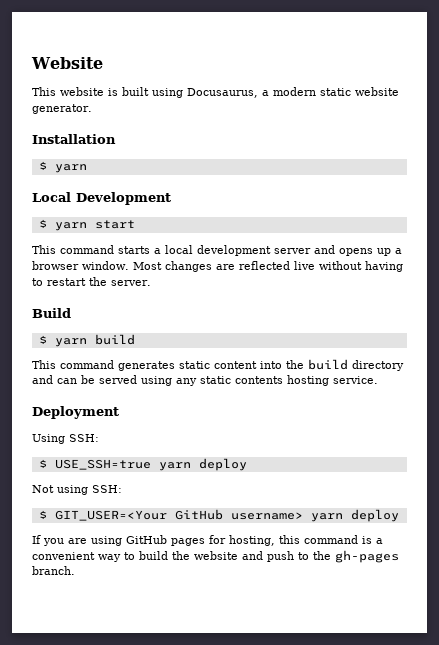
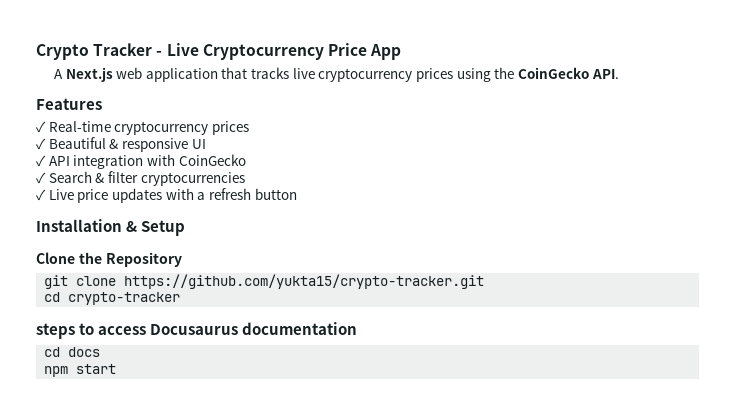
[31,57,103,69] [32,87,399,98] [32,104,92,114] [32,134,116,144] [38,161,87,173] [32,192,171,205] [38,219,135,231] [32,245,402,256] [32,261,403,272] [32,277,151,286] [32,308,71,318] [38,334,135,347] [32,359,404,371] [32,375,378,386] [32,406,119,419] [32,434,99,444] [38,458,247,471] [32,485,122,495] [38,509,399,522] [32,535,383,546] [32,550,399,563] [32,566,75,575] Website // This website is built using Docusaurus, a modern static website generator. // Installation // $ yarn // Local Development // $ yarn start // This command starts a local development server and opens up a browser window. Most changes are reflected live without having to restart the server. // Build // $ yarn build // This command generates static content into the build directory and can be served using any static contents hosting service. // Deployment // Using SSH: // $ USE_SSH=true yarn deploy // Not using SSH: // $ GIT_USER=<Your GitHub username> yarn deploy // If you are using GitHub pages for hosting, this command is a convenient way to build the website and push to the gh-pages branch. -> [36,43,402,60] [53,67,619,82] [36,98,102,110] [36,121,249,135] [36,137,206,152] [36,154,246,169] [36,171,245,186] [36,188,297,203] [36,219,186,236] [36,252,182,267] [44,274,485,289] [44,292,181,305] [36,322,358,339] [44,347,101,357] [44,364,117,377] Crypto Tracker - Live Cryptocurrency Price App // A Next.js web application that tracks live cryptocurrency prices using the CoinGecko API. // Features // ✓ Real-time cryptocurrency prices // ✓ Beautiful & responsive UI // ✓ API integration with CoinGecko // ✓ Search & filter cryptocurrencies // ✓ Live price updates with a refresh button // Installation & Setup // Clone the Repository // git clone https://github.com/yukta15/crypto-tracker.git // cd crypto-tracker // steps to access Docusaurus documentation // cd docs // npm start

